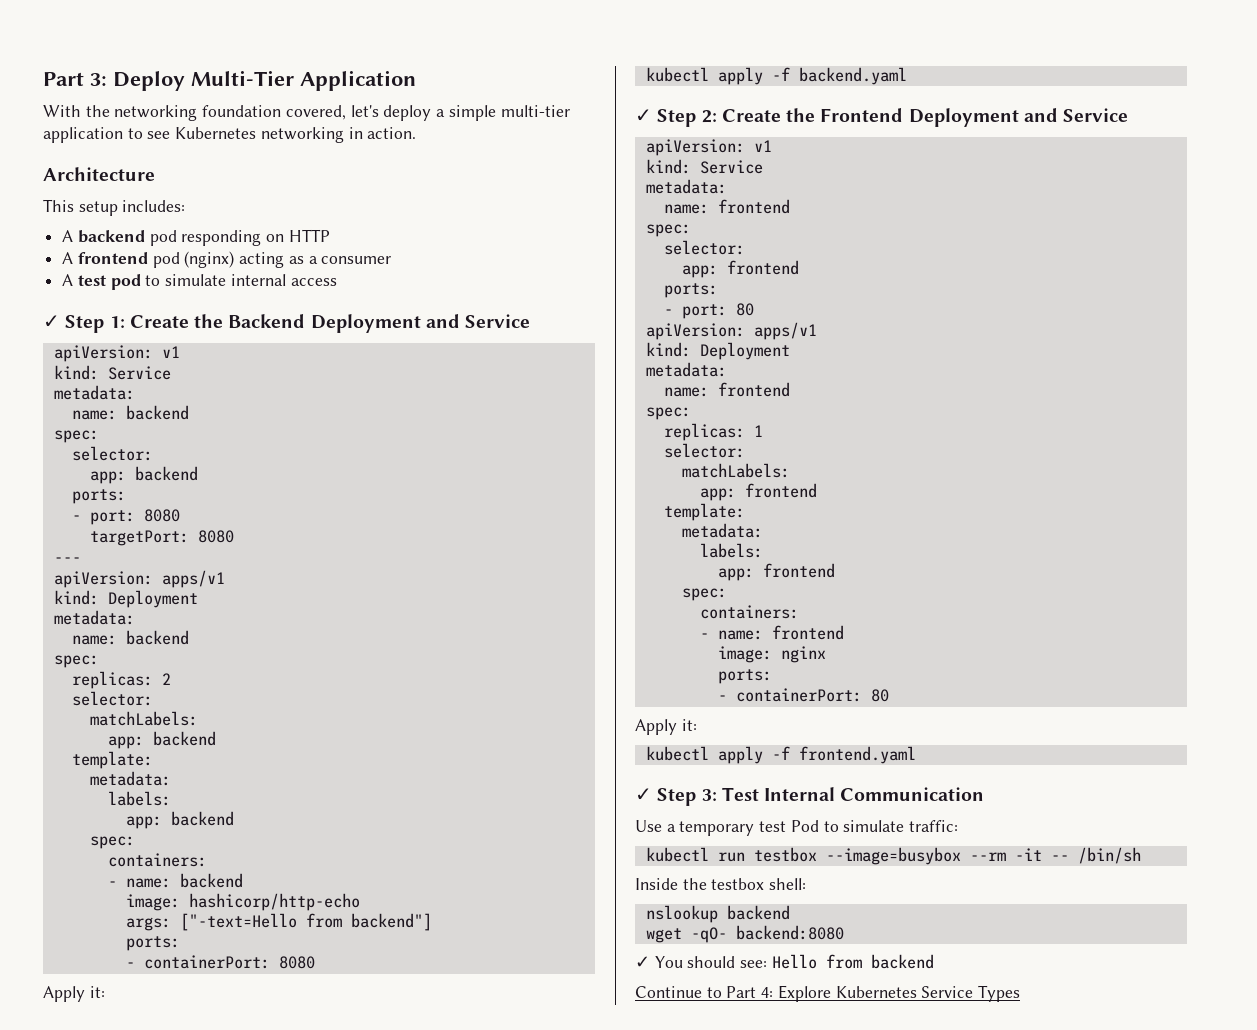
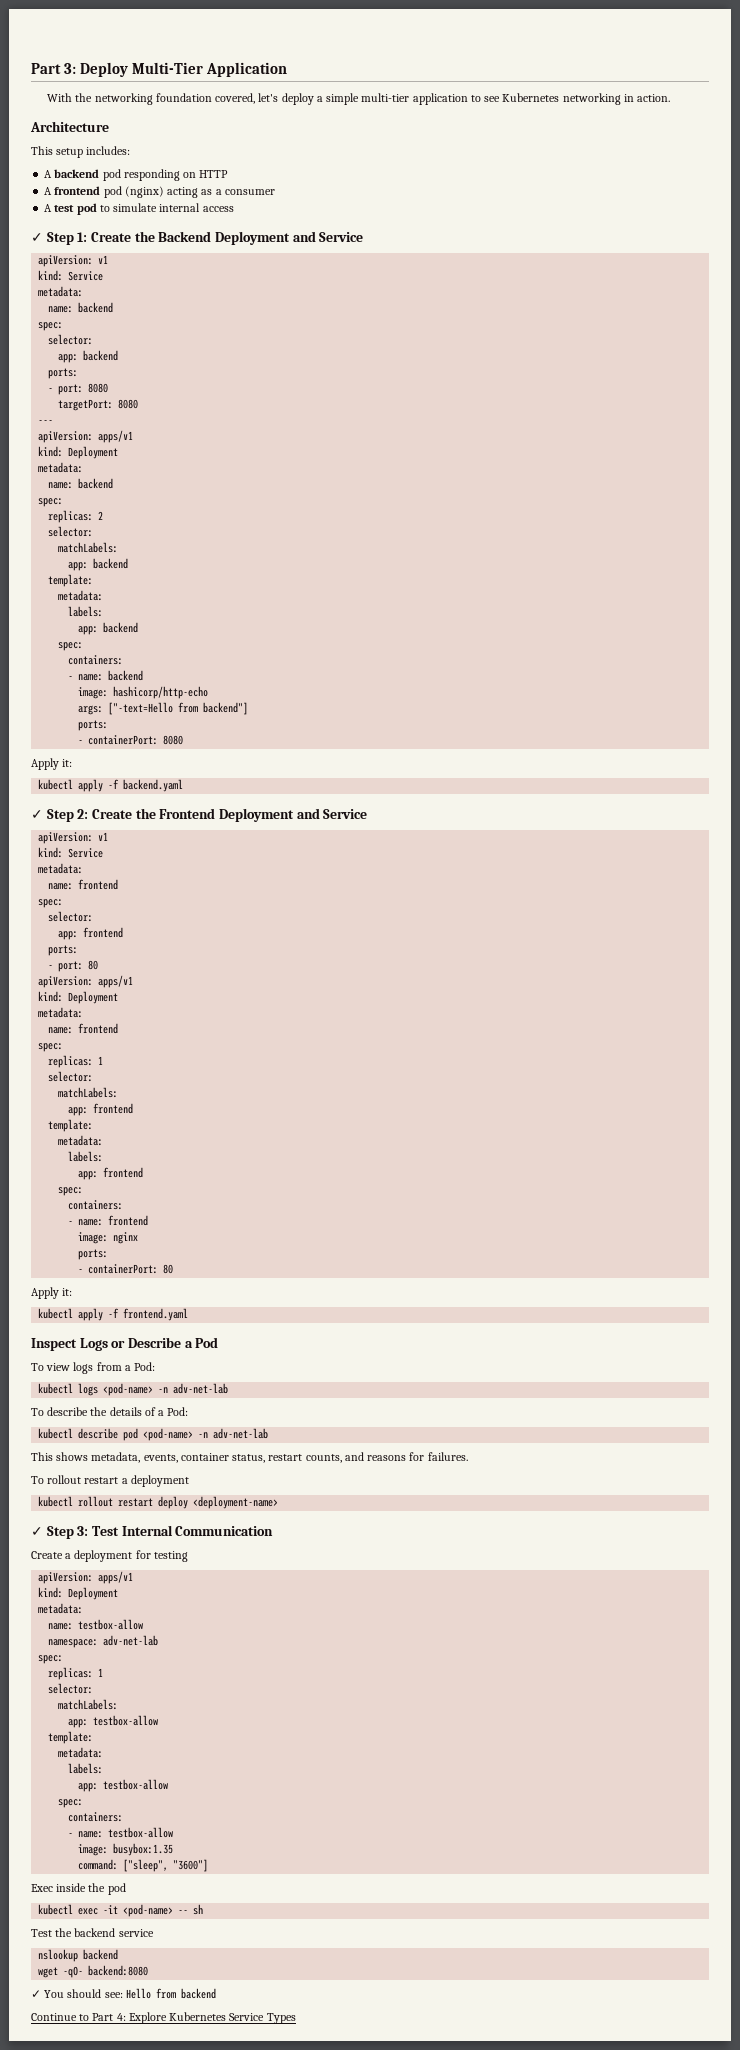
(916, 755) none -> [31,1337,219,1351] [31,1362,156,1374] [38,1383,229,1396] [31,1407,189,1416] [38,1428,269,1441] [31,1452,468,1463] [31,1475,189,1487] [38,1496,279,1509] // Inspect Logs or Describe a Pod // To view logs from a Pod: // kubectl logs <pod-name> -n adv-net-lab // To describe the details of a Pod: // kubectl describe pod <pod-name> -n adv-net-lab // This shows metadata, events, container status, restart counts, and reasons for failures. // To rollout restart a deployment // kubectl rollout restart deploy <deployment-name>
[635,820,959,836] [645,847,1141,865] [635,878,807,890] Use a temporary test Pod to simulate traffic: // kubectl run testbox --image=busybox --rm -it -- /bin/sh // Inside the testbox shell: -> [31,1550,188,1562] [38,1571,134,1584] [38,1587,119,1600] [38,1603,84,1614] [48,1619,144,1630] [48,1635,159,1648] [38,1655,64,1664] [48,1667,104,1680] [48,1683,94,1694] [58,1699,119,1710] [68,1715,159,1728] [48,1731,94,1744] [58,1747,104,1758] [68,1763,104,1774] [78,1779,169,1792] [58,1799,84,1808] [68,1812,124,1822] [68,1827,174,1838] [78,1843,174,1856] [78,1859,209,1872] [31,1883,126,1895] [38,1904,204,1917] [31,1928,154,1937] Create a deployment for testing // apiVersion: apps/v1 // kind: Deployment // metadata: // name: testbox-allow // namespace: adv-net-lab // spec: // replicas: 1 // selector: // matchLabels: // app: testbox-allow // template: // metadata: // labels: // app: testbox-allow // spec: // containers: // - name: testbox-allow // image: busybox:1.35 // command: ["sleep", "3600"] // Exec inside the pod // kubectl exec -it <pod-name> -- sh // Test the backend service

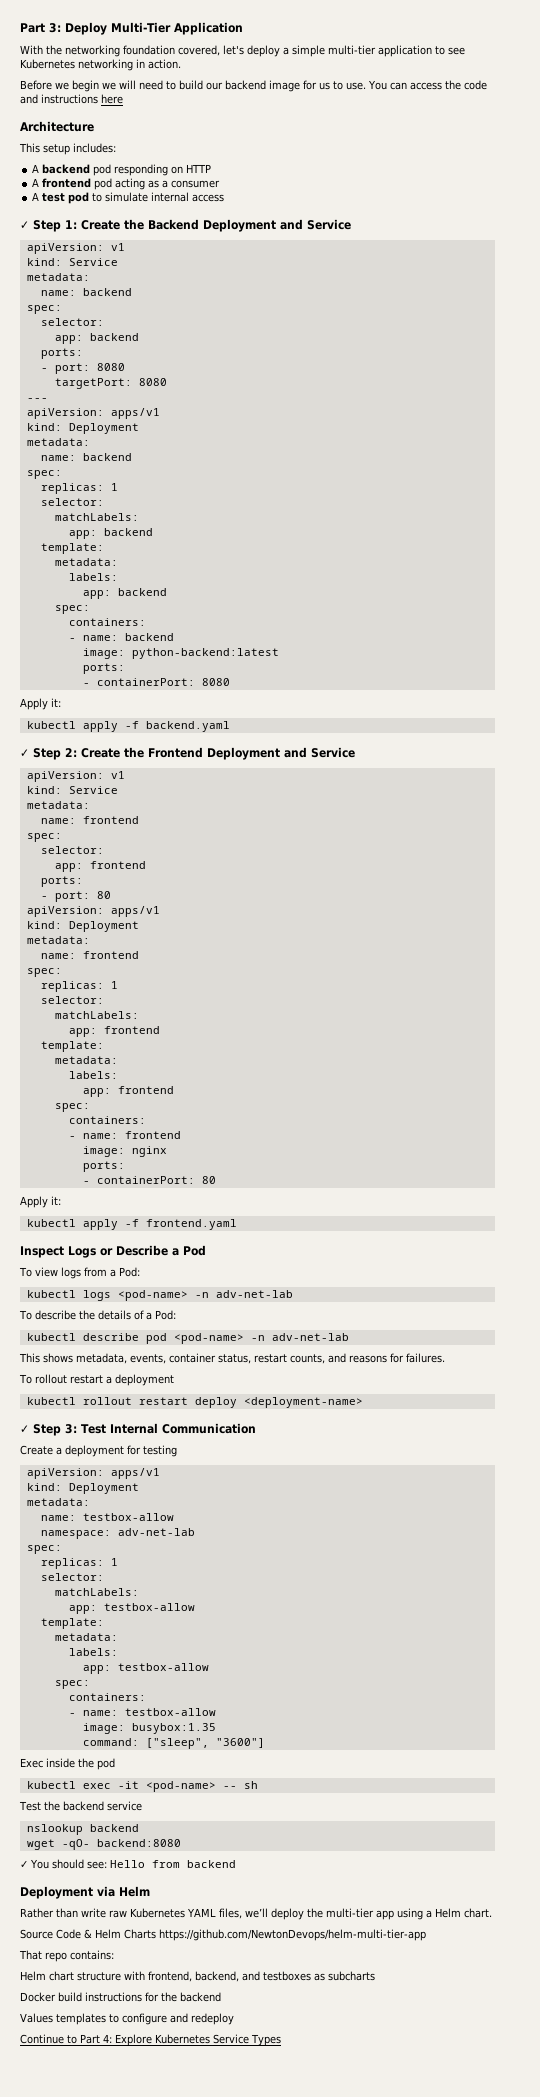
(671, 98) none -> [20,80,487,92] [20,94,123,104] // Before we begin we will need to build our backend image for us to use. You can access the code and instructions here
[124,186,164,198] (nginx) -> (113, 184) none
[98,511,104,520] 2 -> [110,483,118,491] 1
[113,686,209,699] [78,702,249,715] hashicorp/http-echo // args: ["-text=Hello from backend"] -> [131,648,279,659] python-backend:latest
(216, 1993) none -> [20,1886,150,1899] [20,1908,492,1920] [20,1929,426,1941] [19,1950,114,1962] [20,1971,375,1982] [20,1992,221,2002] [20,2013,234,2025] // Deployment via Helm // Rather than write raw Kubernetes YAML files, we’ll deploy the multi-tier app using a Helm chart. // Source Code & Helm Charts https://github.com/NewtonDevops/helm-multi-tier-app // That repo contains: // Helm chart structure with frontend, backend, and testboxes as subcharts // Docker build instructions for the backend // Values templates to configure and redeploy

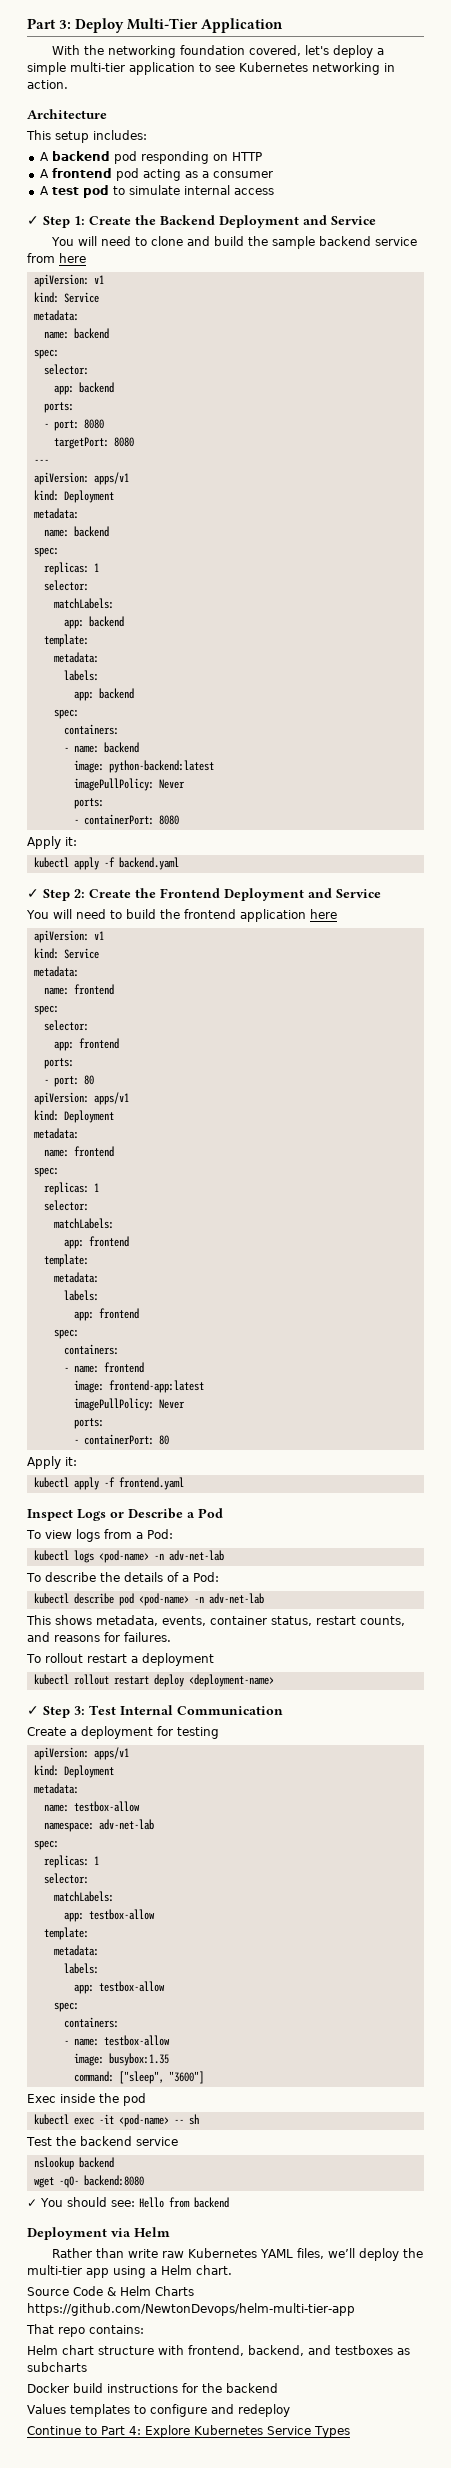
[20,80,487,92] [20,94,123,104] // Before we begin we will need to build our backend image for us to use. You can access the code and instructions here -> (68, 84) none
(351, 224) none -> [51,236,417,249] [27,253,86,263] // You will need to clone and build the sample backend service from here
(279, 653) none -> [73,778,185,791] // imagePullPolicy: Never
(355, 752) none -> [26,909,337,922] // You will need to build the frontend application here
[131,1146,167,1157] nginx -> [108,1380,204,1393] [73,1398,185,1411] frontend-app:latest // imagePullPolicy: Never

